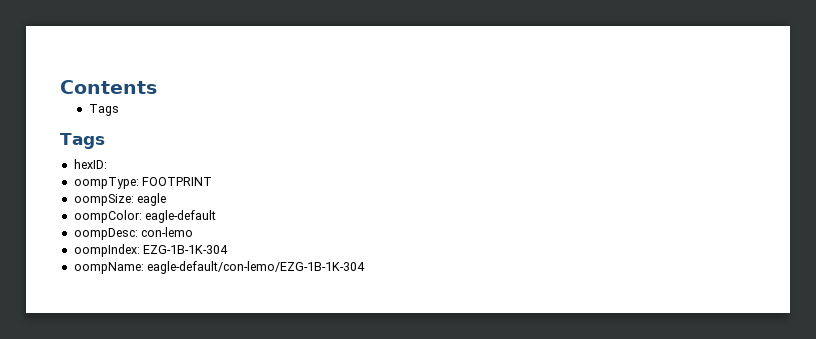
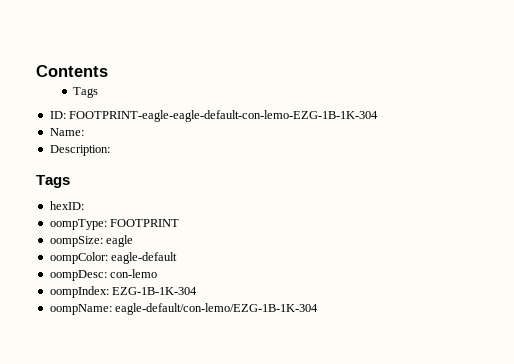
(119, 110) none -> [49,110,379,122] [49,128,84,136] [49,145,110,156] // ID: FOOTPRINT-eagle-eagle-default-con-lemo-EZG-1B-1K-304 // Name: // Description:

